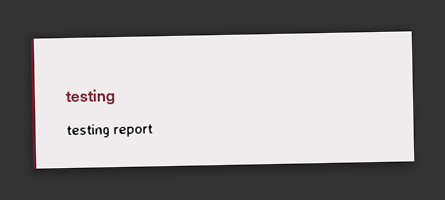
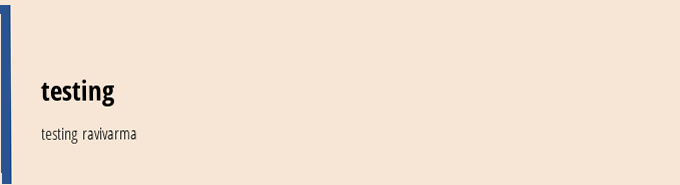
[113,124,153,138] report -> [81,127,138,140] ravivarma

